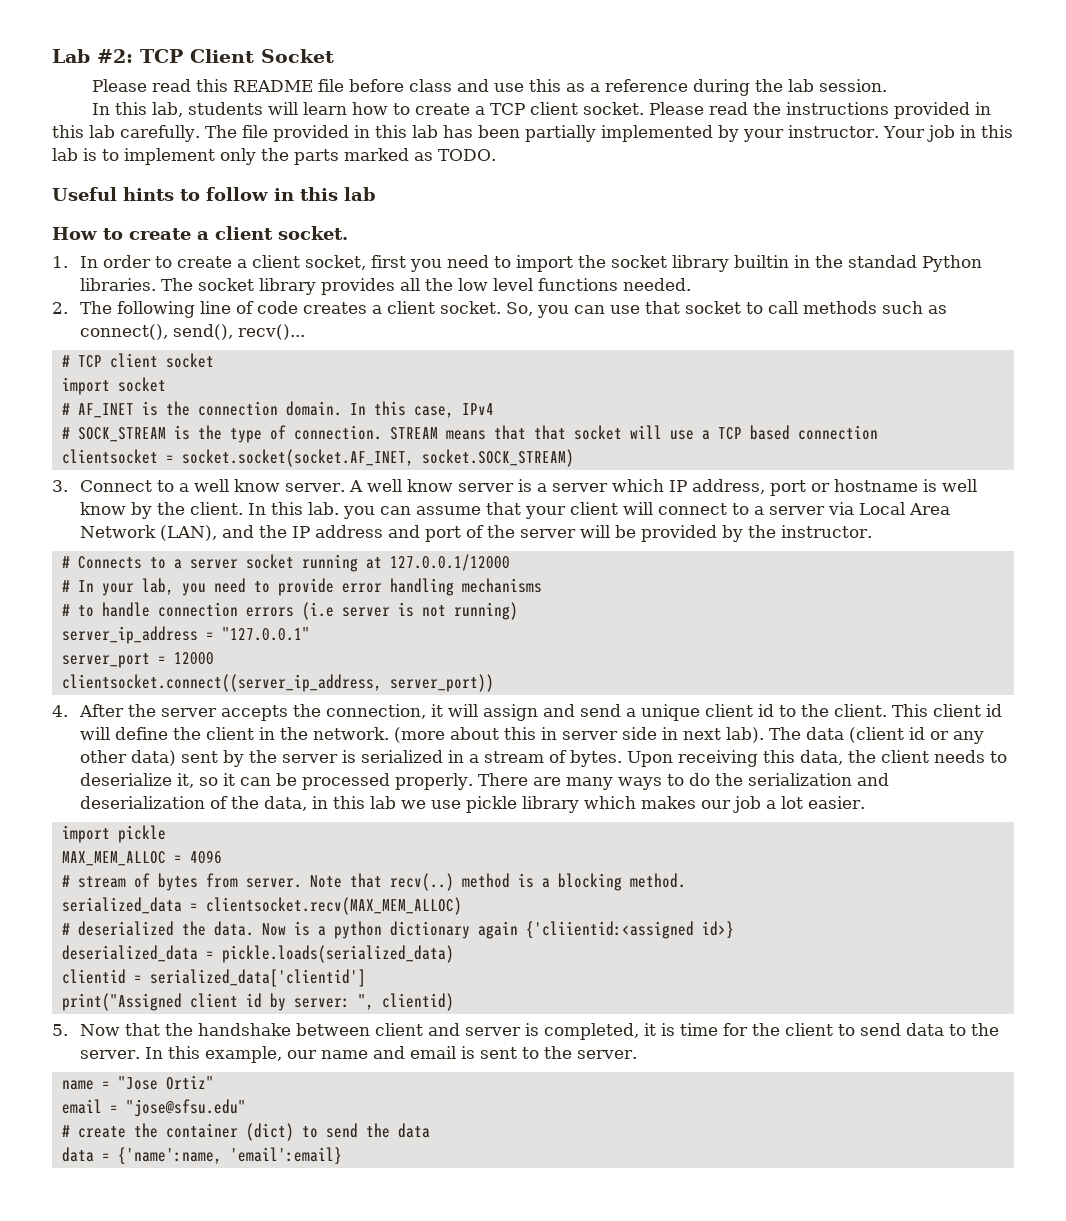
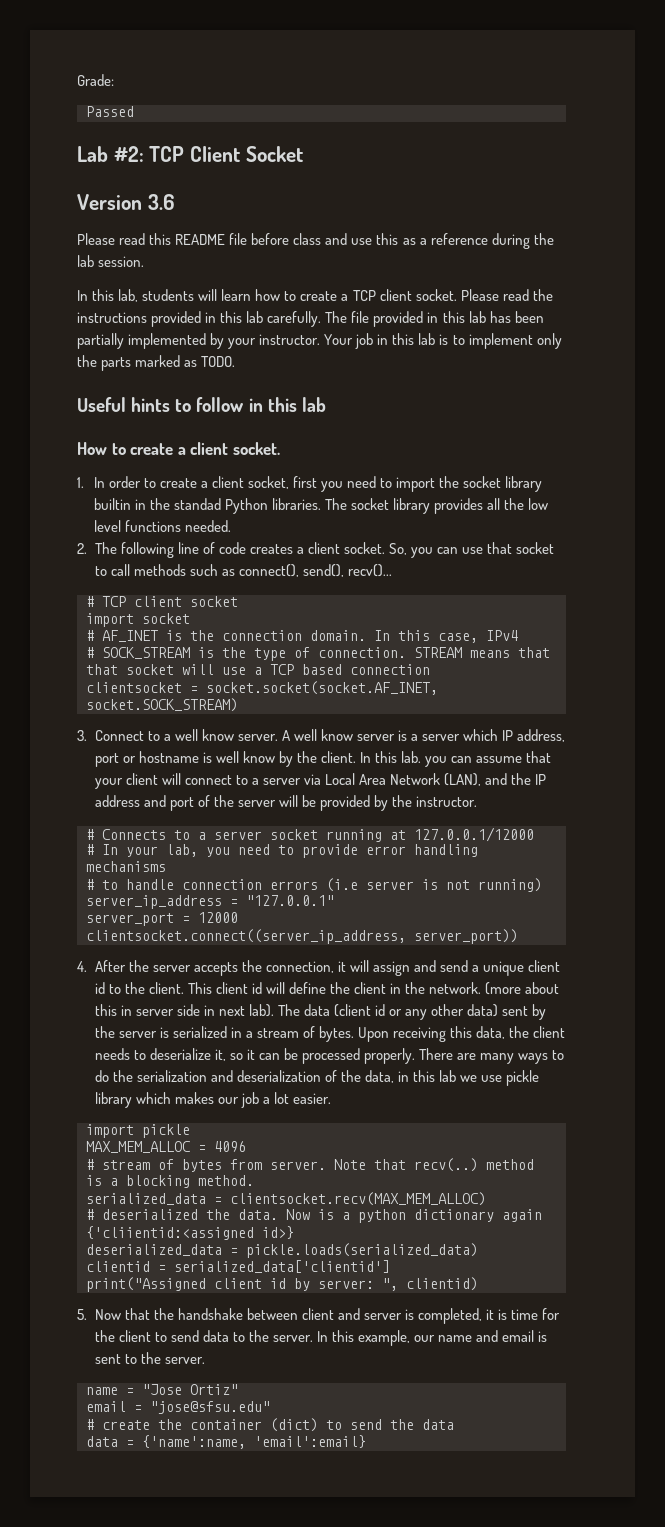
(52, 56) none -> [77,74,114,86] [86,106,134,117] Grade: // Passed //
(334, 56) none -> [77,194,175,210] // Version 3.6

